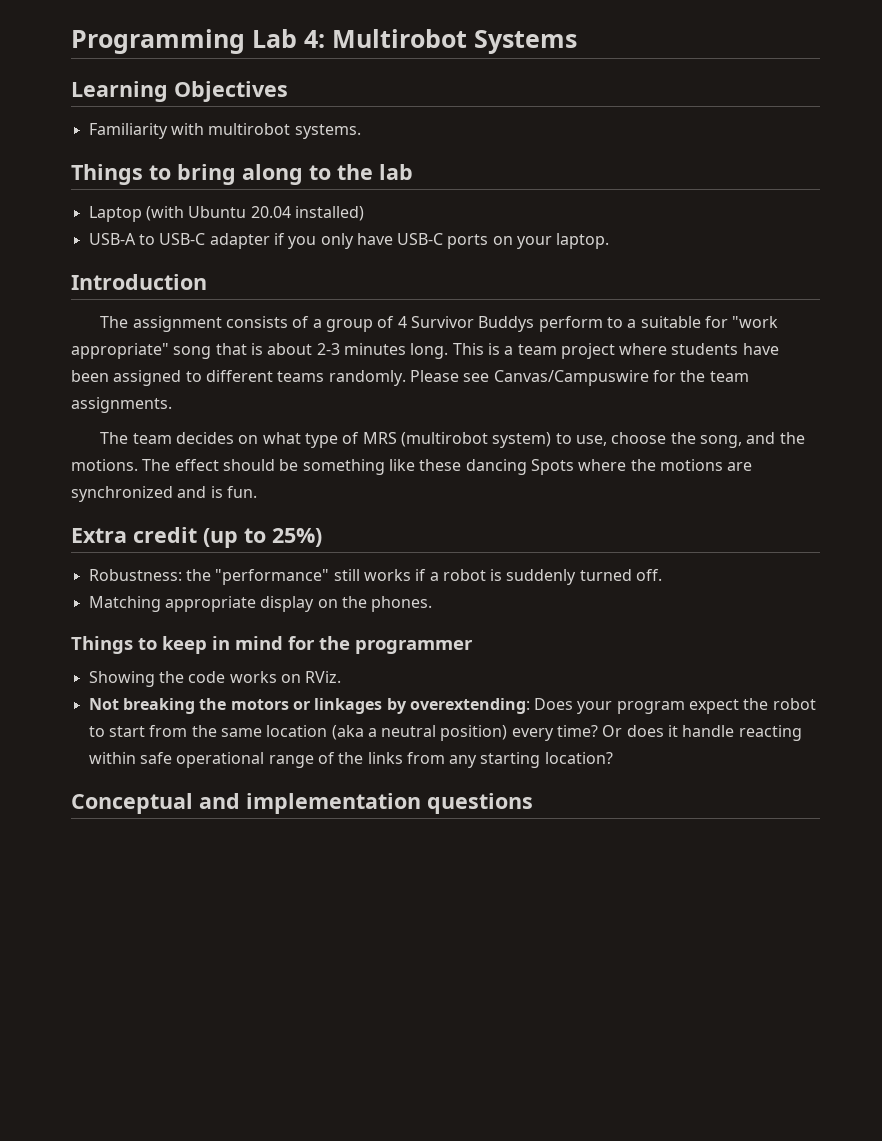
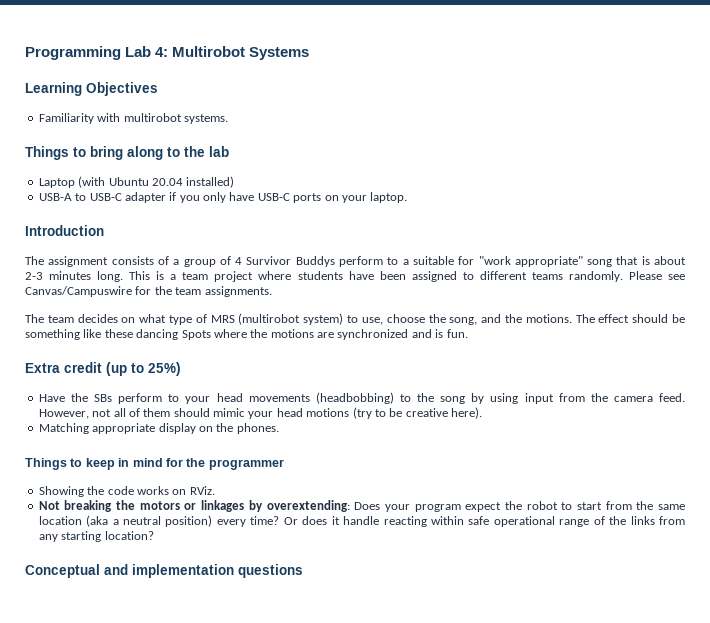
[88,569,663,585] Robustness: the "performance" still works if a robot is suddenly turned off. -> [38,392,685,404] [38,407,482,419] Have the SBs perform to your head movements (headbobbing) to the song by using input from the camera feed. However, not all of them should mimic your head motions (try to be creative here).

